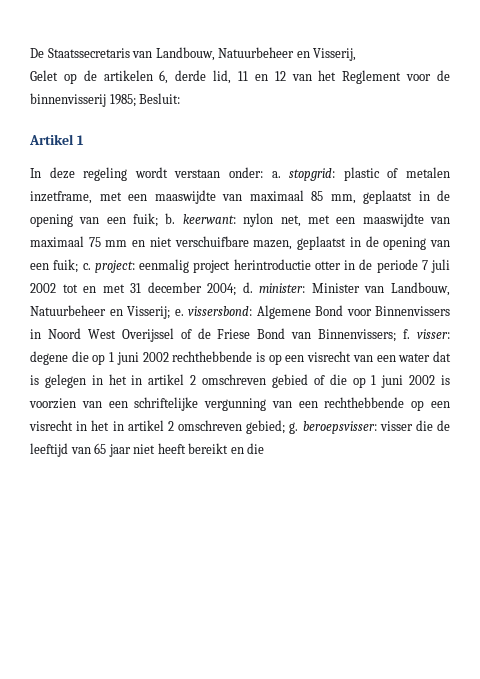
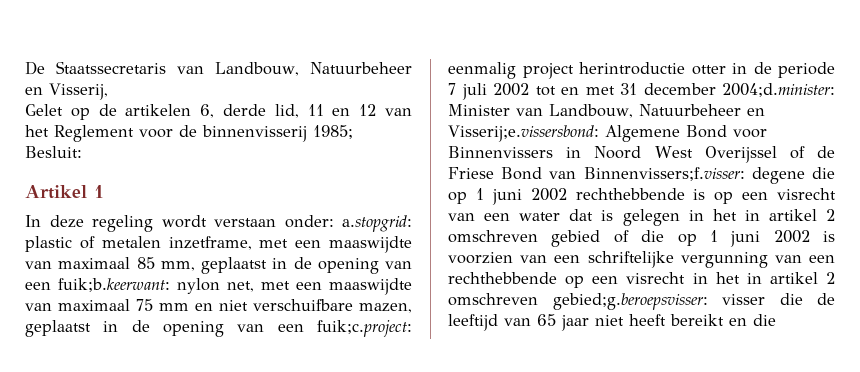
[271,168,336,181] a. stopgrid: -> [342,215,412,232] a.stopgrid:
[133,213,236,227] fuik; b. keerwant: -> [58,278,170,292] fuik;b.keerwant:
[53,259,135,273] fuik; c. project: -> [317,320,412,337] fuik;c.project:
[207,282,306,296] 2004; d. minister: -> [722,83,835,97] 2004;d.minister:
[127,306,252,319] Visserij; e. vissersbond: -> [448,125,599,142] Visserij;e.vissersbond:
[318,329,451,342] Binnenvissers; f. visser: -> [583,167,745,181] Binnenvissers;f.visser:
[246,420,377,434] gebied; g. beroepsvisser: -> [552,293,708,310] gebied;g.beroepsvisser:

